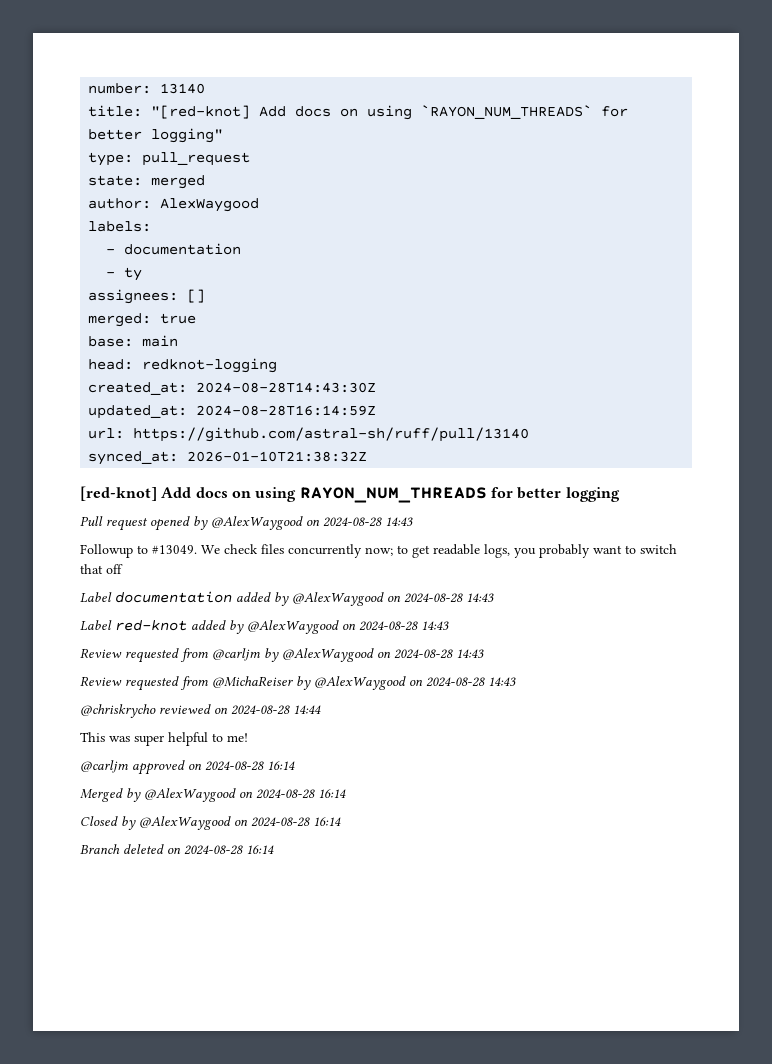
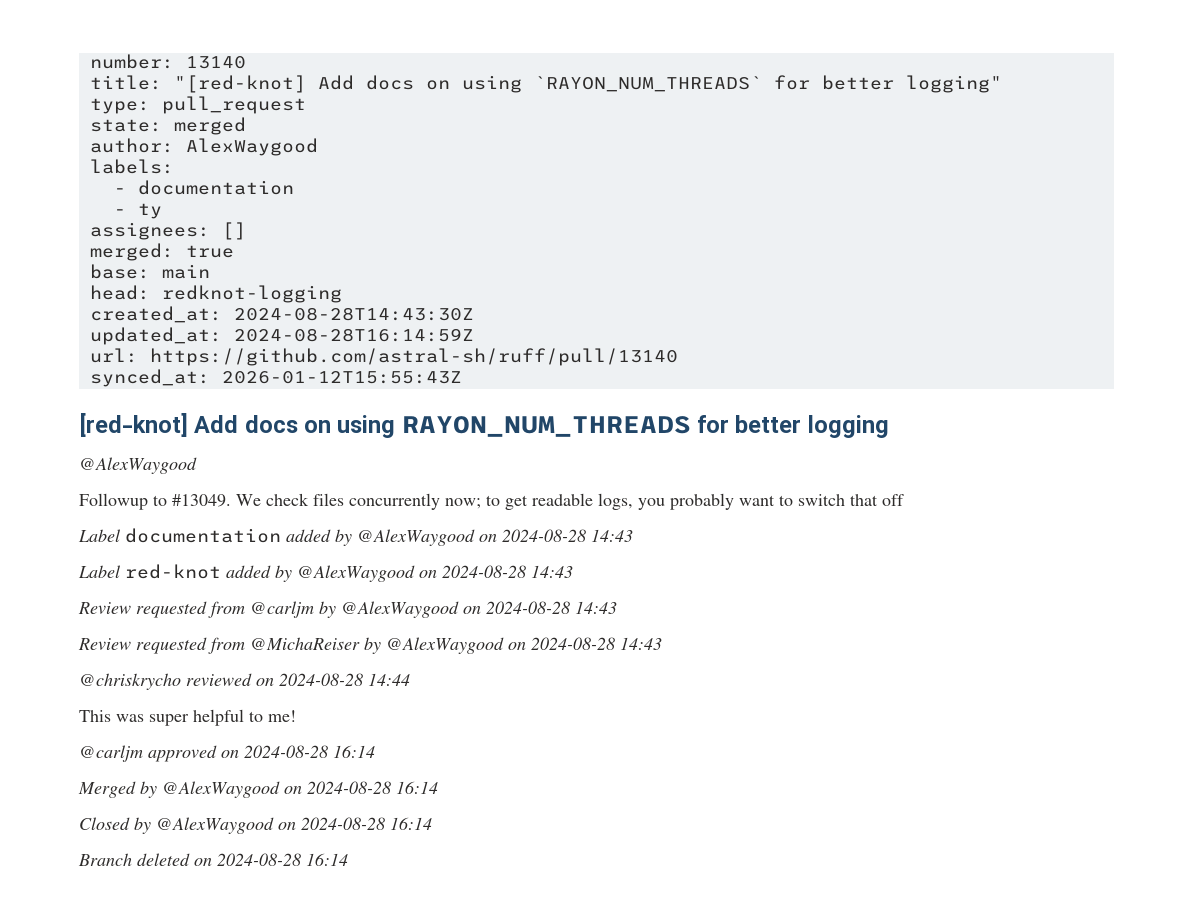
[187,451,368,462] 2026-01-10T21:38:32Z -> [221,371,462,384] 2026-01-12T15:55:43Z
[80,516,413,531] Pull request opened by @AlexWaygood on 2024-08-28 14:43 -> [79,457,197,474] @AlexWaygood

